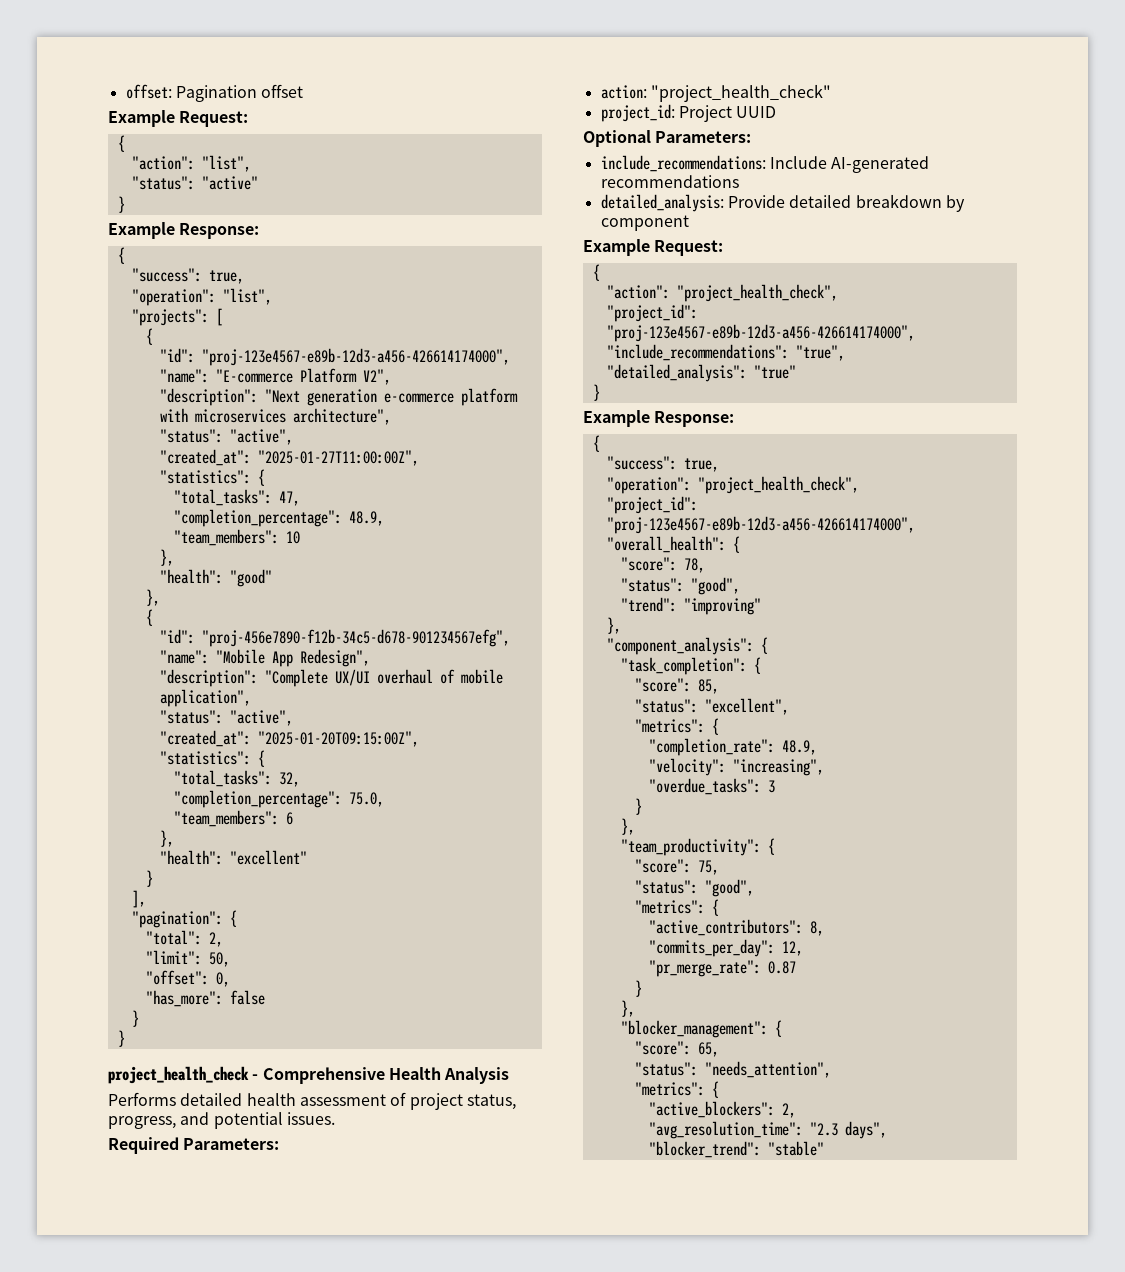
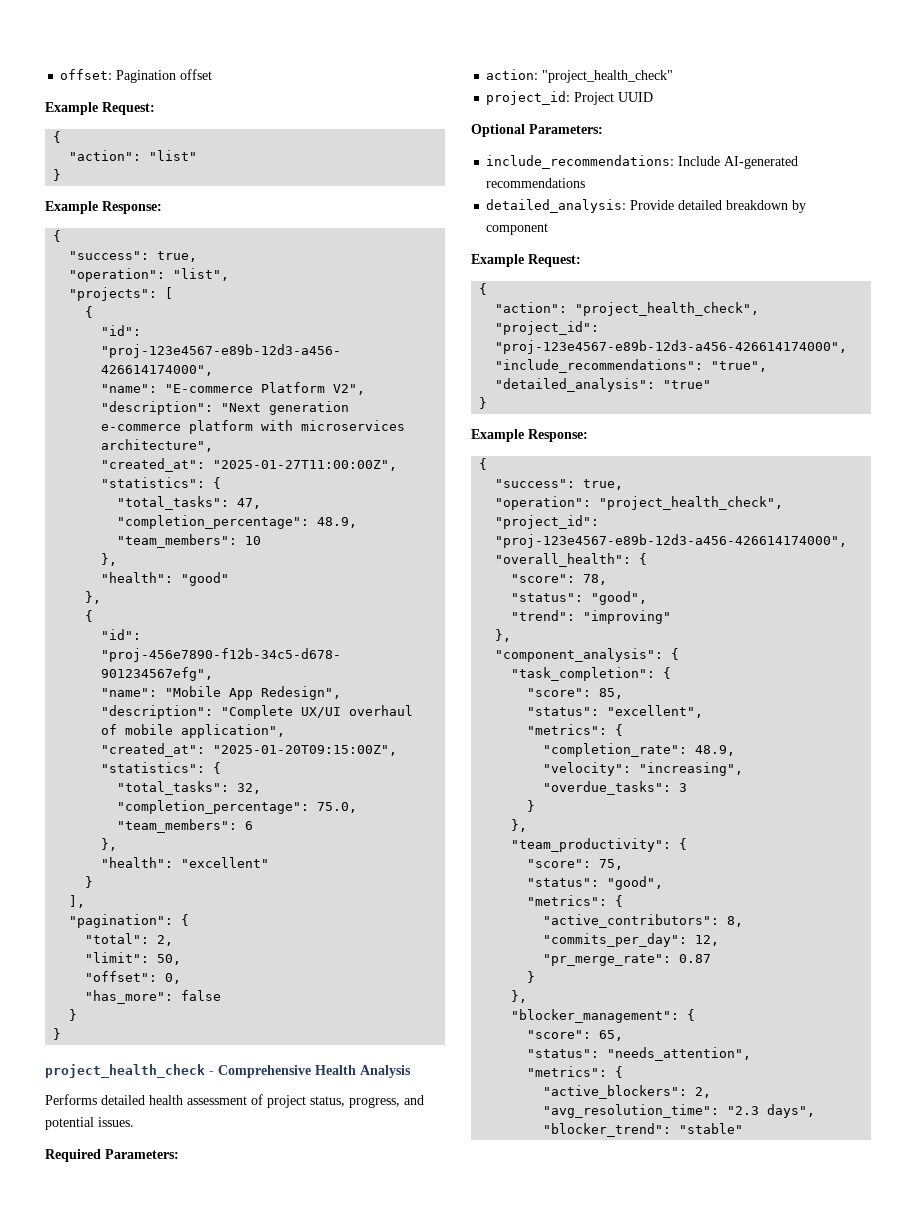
[201,155,251,172] [131,176,258,190] "list", // "status": "active" -> [149,150,198,161] "list"
[159,429,293,445] // "status": "active", -> (214, 445) none
[159,710,293,726] // "status": "active", -> (286, 731) none

